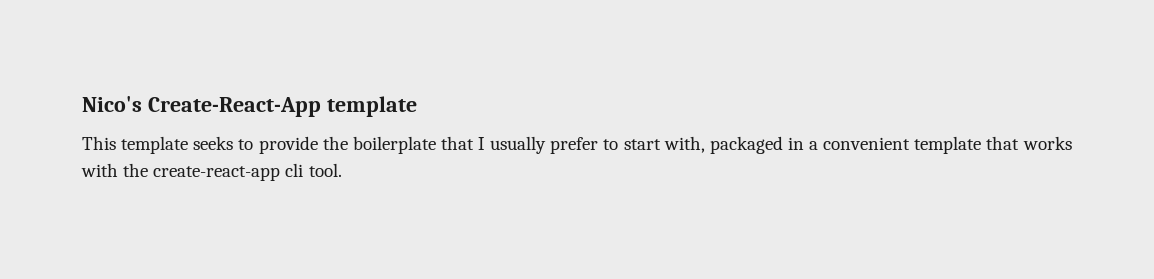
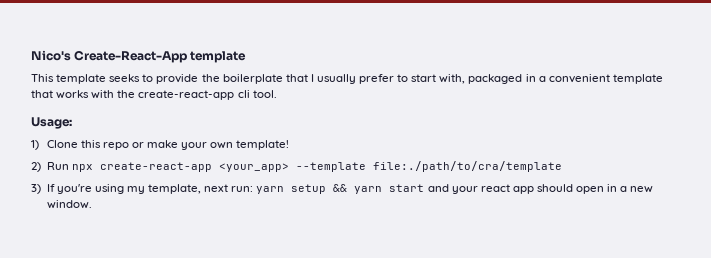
(342, 170) none -> [31,117,72,129] [31,140,290,150] [31,161,562,172] [31,184,654,194] [46,200,92,209] // Usage: // 1) Clone this repo or make your own template! // 2) Run npx create-react-app <your_app> --template file:./path/to/cra/template // 3) If you're using my template, next run: yarn setup && yarn start and your react app should open in a new window.

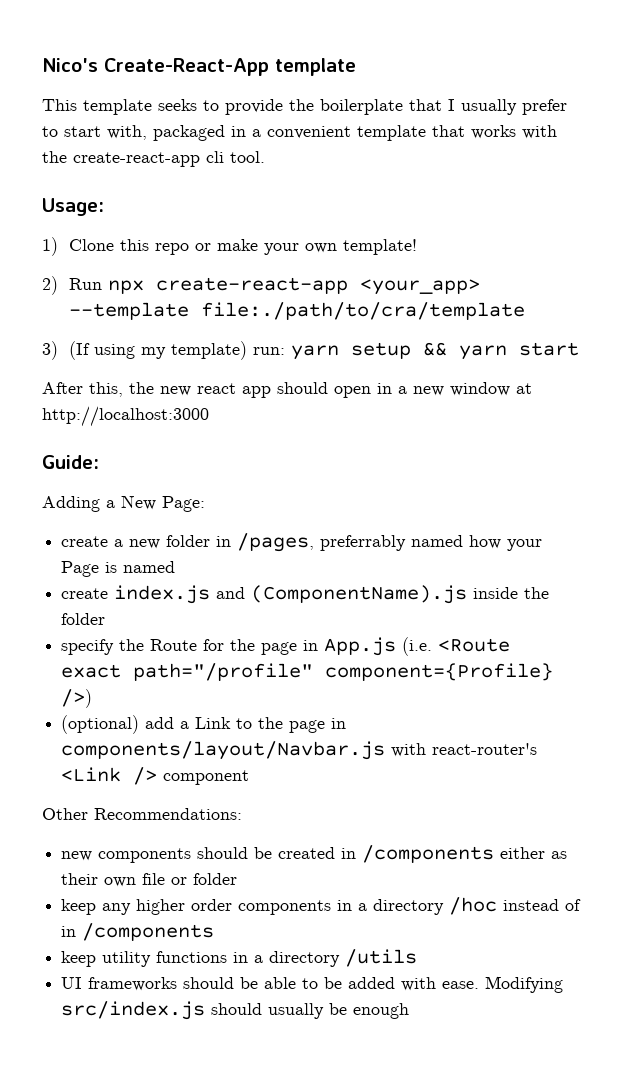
[46,184,229,194] If you're using my template, next -> [68,341,247,360] (If using my template)
[427,184,478,194] and your -> [42,382,191,397] // After this, the new
[46,200,92,209] window. -> [450,382,532,396] [42,406,209,427] [42,455,99,469] [42,495,205,512] [61,533,543,552] [61,561,176,577] [61,585,550,604] [61,613,106,625] [61,637,511,656] [61,663,554,681] [61,689,93,708] [61,715,347,734] [61,741,538,760] [61,767,250,785] [42,808,242,820] [61,845,568,863] [61,873,238,887] [61,897,582,915] [61,923,215,941] [61,949,418,967] [61,976,564,993] [61,1001,410,1020] window at http://localhost:3000 // Guide: // Adding a New Page: // create a new folder in /pages, preferrably named how your Page is named // create index.js and (ComponentName).js inside the folder // specify the Route for the page in App.js (i.e. <Route exact path="/profile" component={Profile} />) // (optional) add a Link to the page in components/layout/Navbar.js with react-router's <Link /> component // Other Recommendations: // new components should be created in /components either as their own file or folder // keep any higher order components in a directory /hoc instead of in /components // keep utility functions in a directory /utils // UI frameworks should be able to be added with ease. Modifying src/index.js should usually be enough

